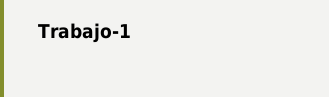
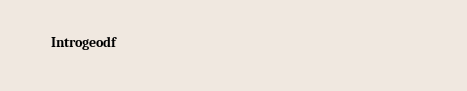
[38,23,131,43] Trabajo-1 -> [51,36,117,50] Introgeodf

